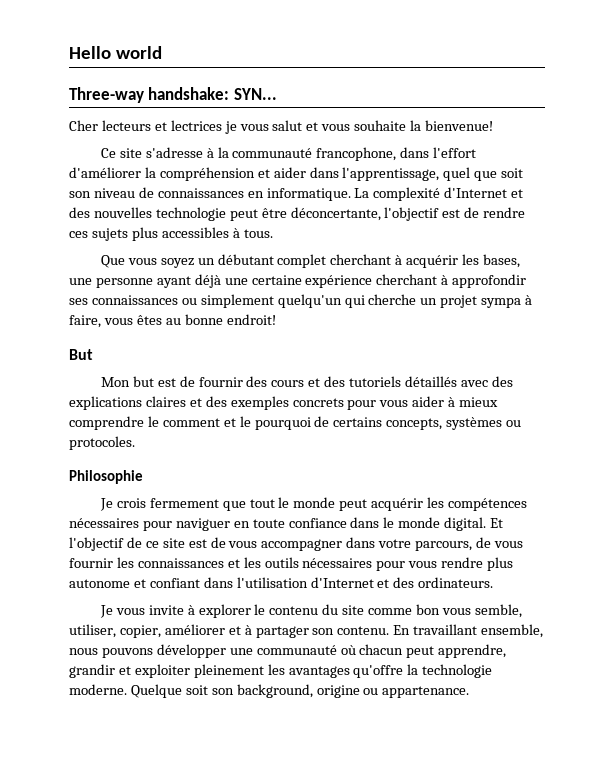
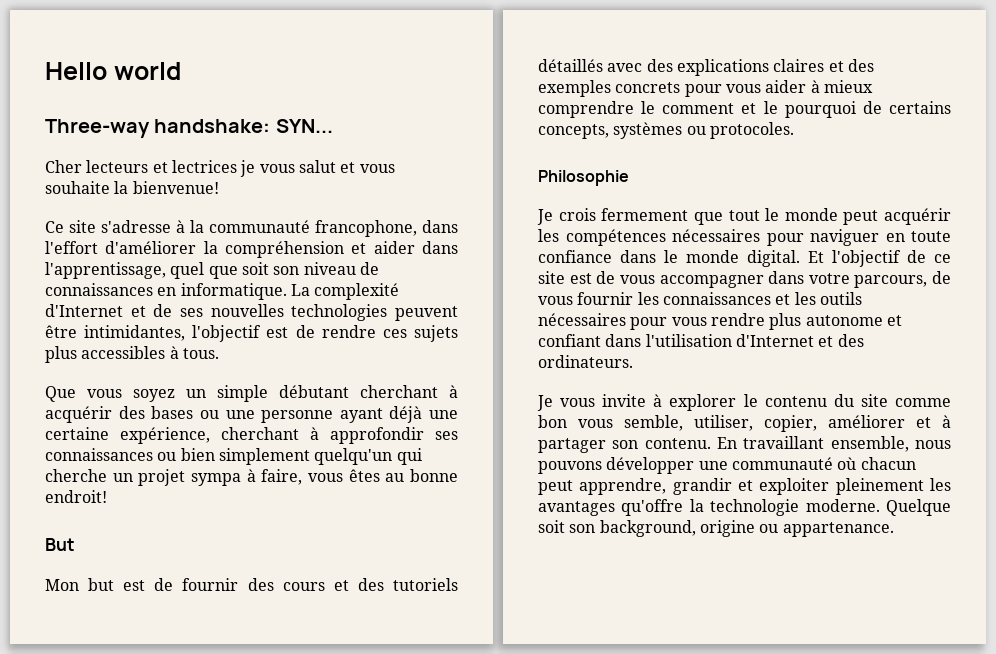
[69,207,381,221] des nouvelles technologie peut être déconcertante, -> [153,304,459,321] [45,325,186,341] de ses nouvelles technologies peuvent être intimidantes,
[217,254,327,268] débutant complet -> [217,385,349,402] simple débutant
[462,254,521,268] les bases, -> [118,406,219,419] des bases ou
[305,275,373,288] expérience -> [120,427,210,444] expérience,
(197, 301) none -> [180,448,215,461] bien

